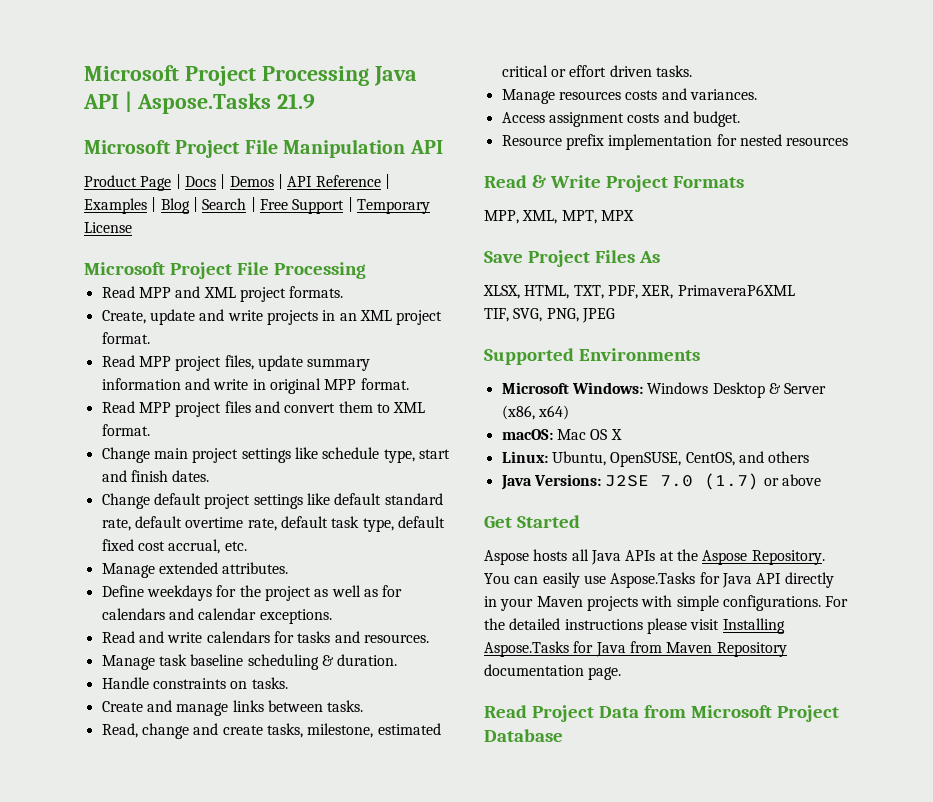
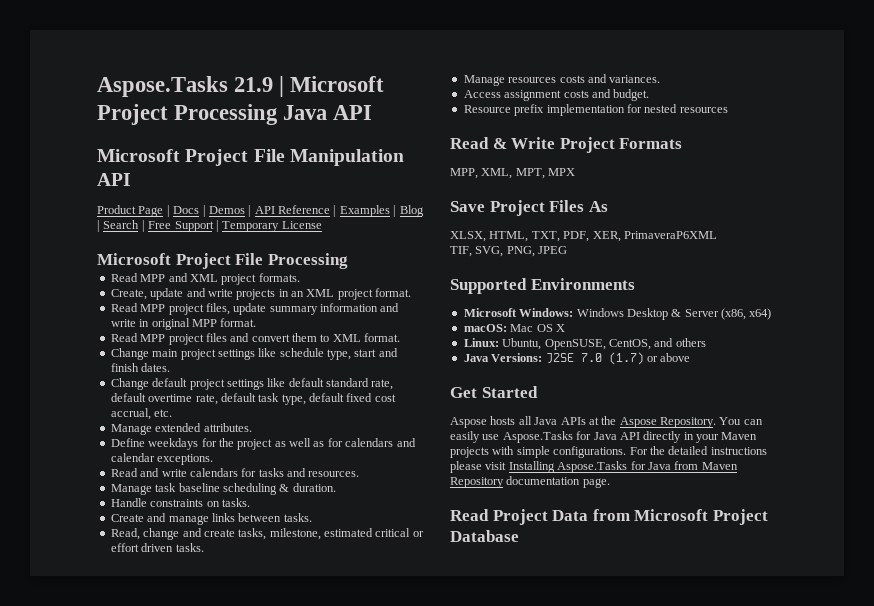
(84, 73) none -> [97,76,285,97] Aspose.Tasks 21.9 |
[124,91,315,114] | Aspose.Tasks 21.9 -> (373, 112) none

